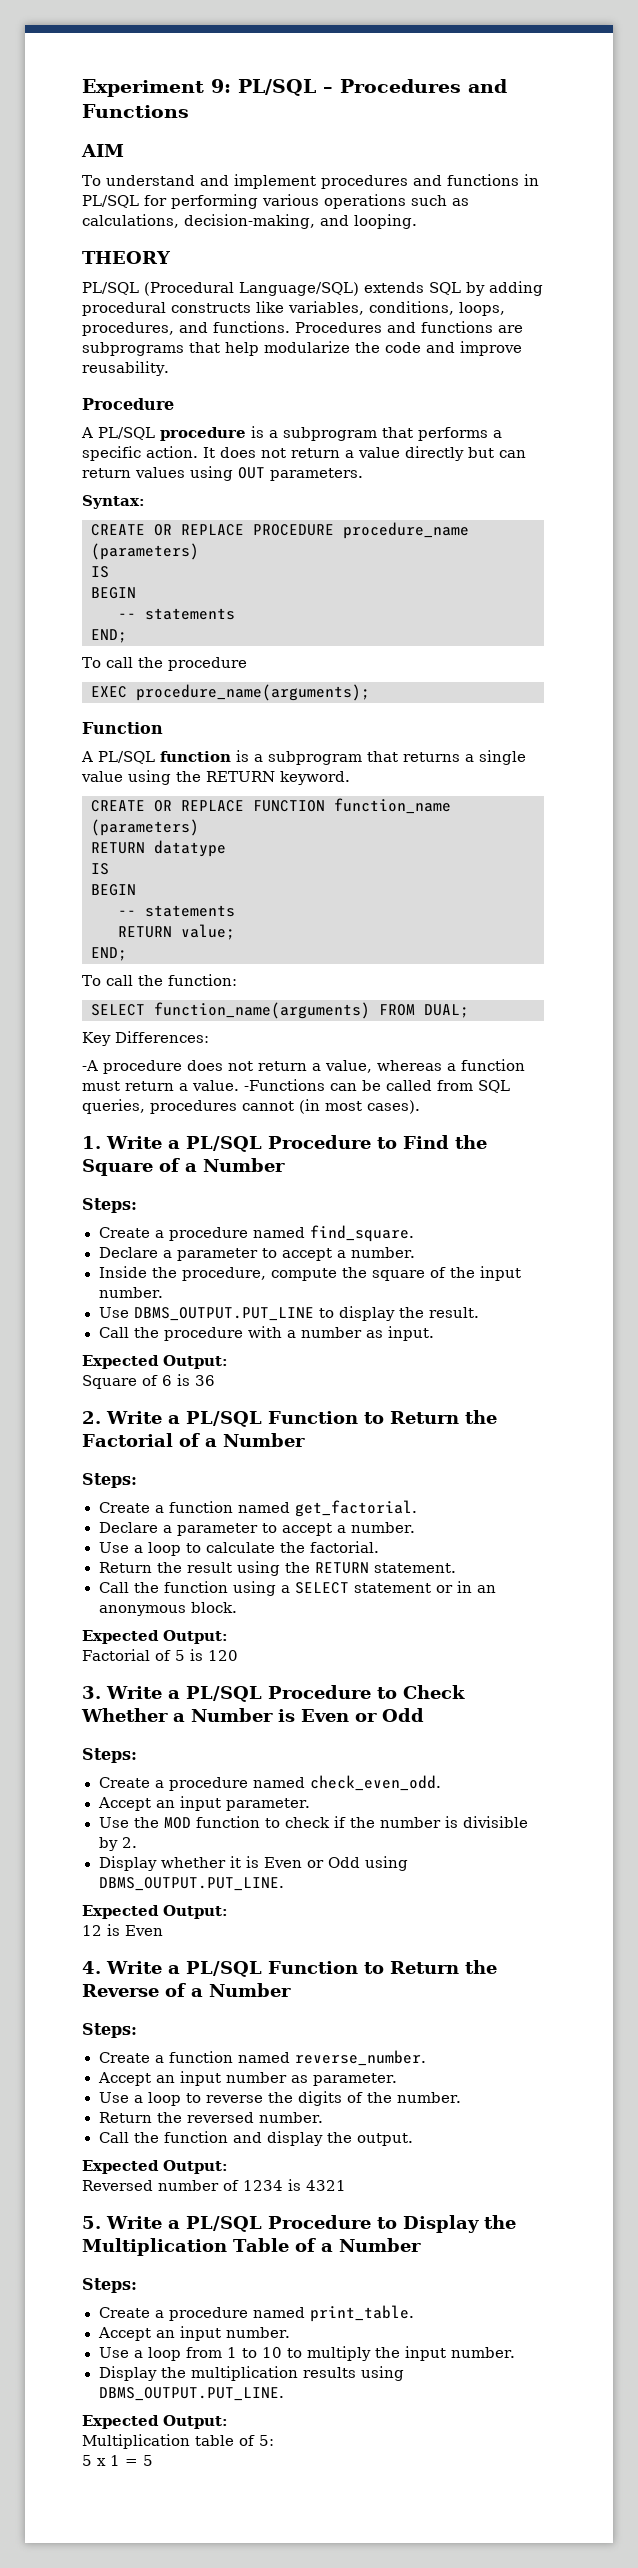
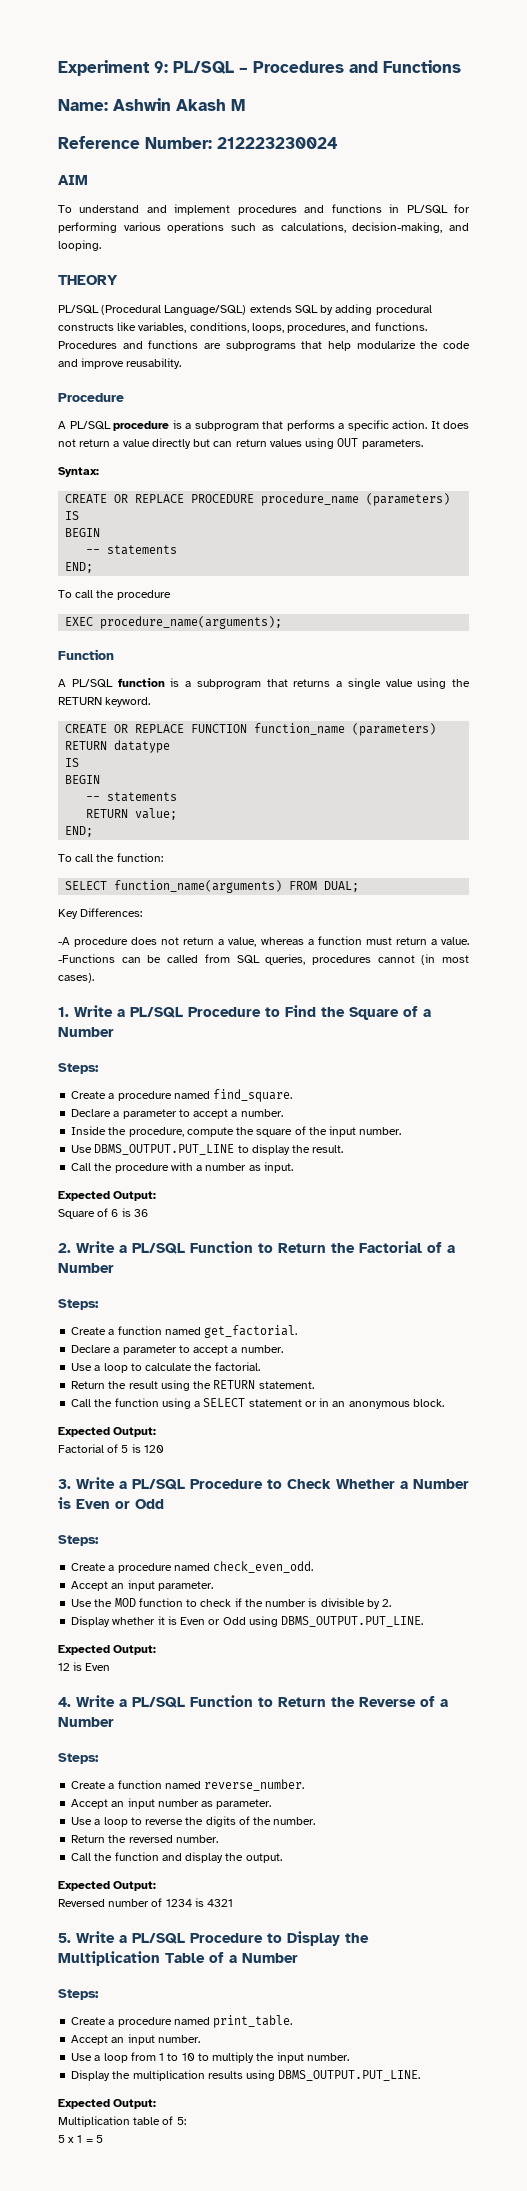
(189, 111) none -> [58,98,245,111] [58,136,338,149] // Name: Ashwin Akash M // Reference Number: 212223230024

